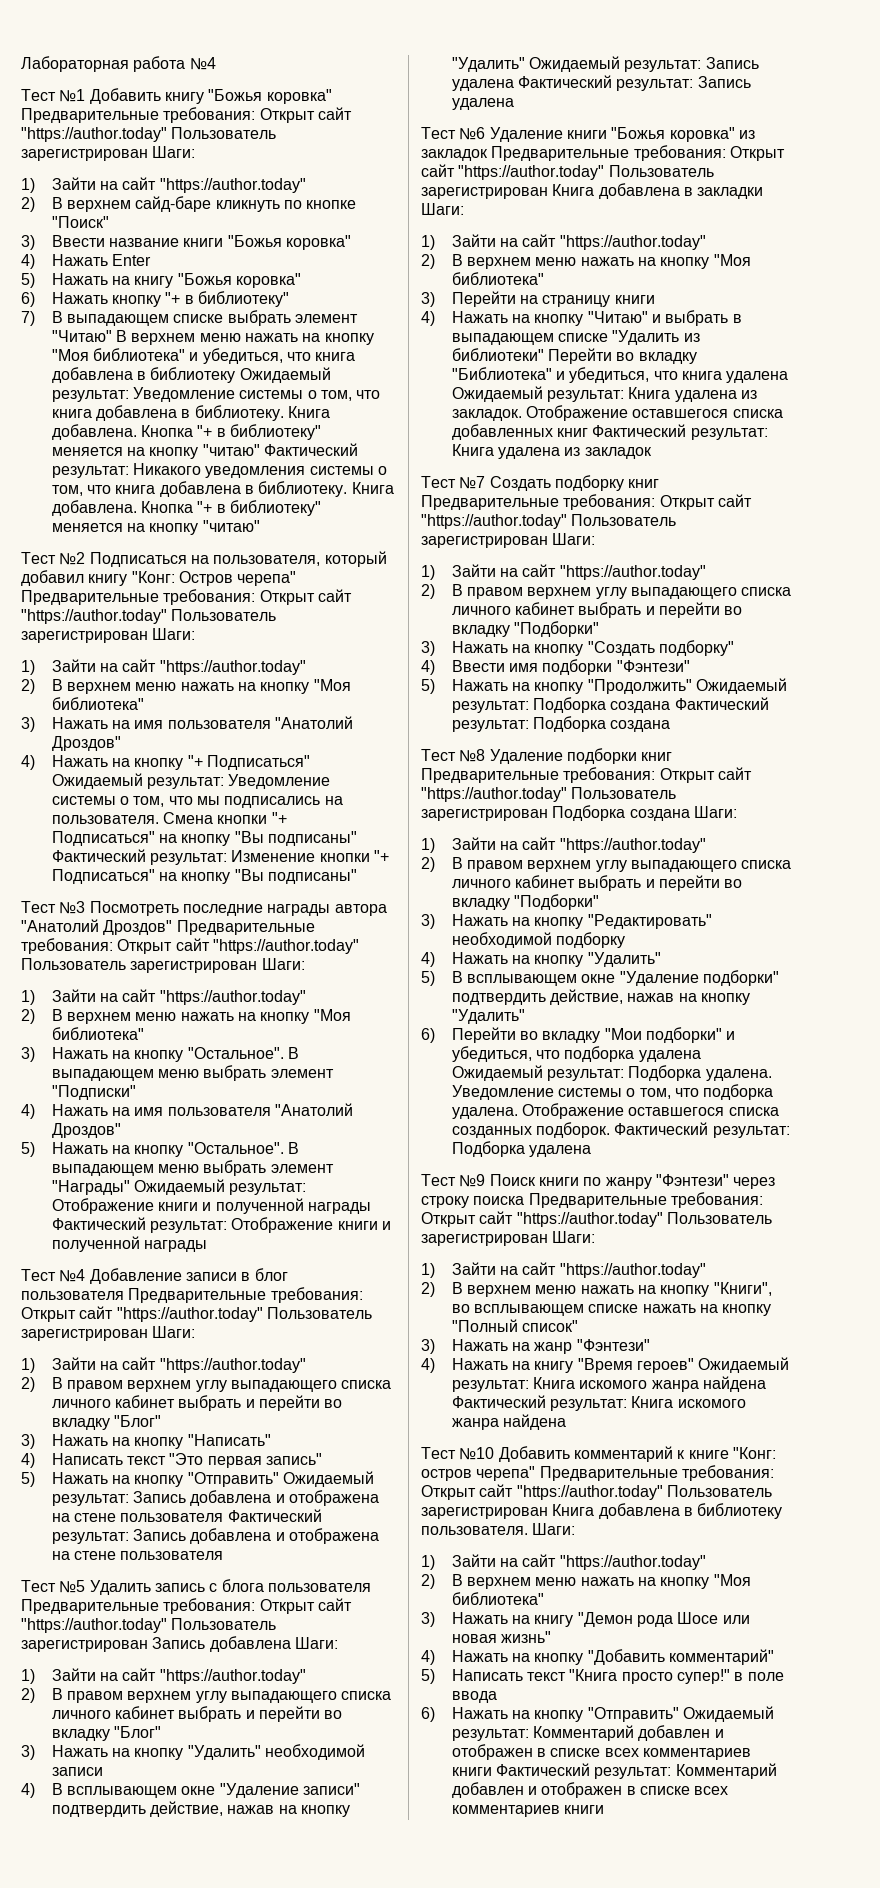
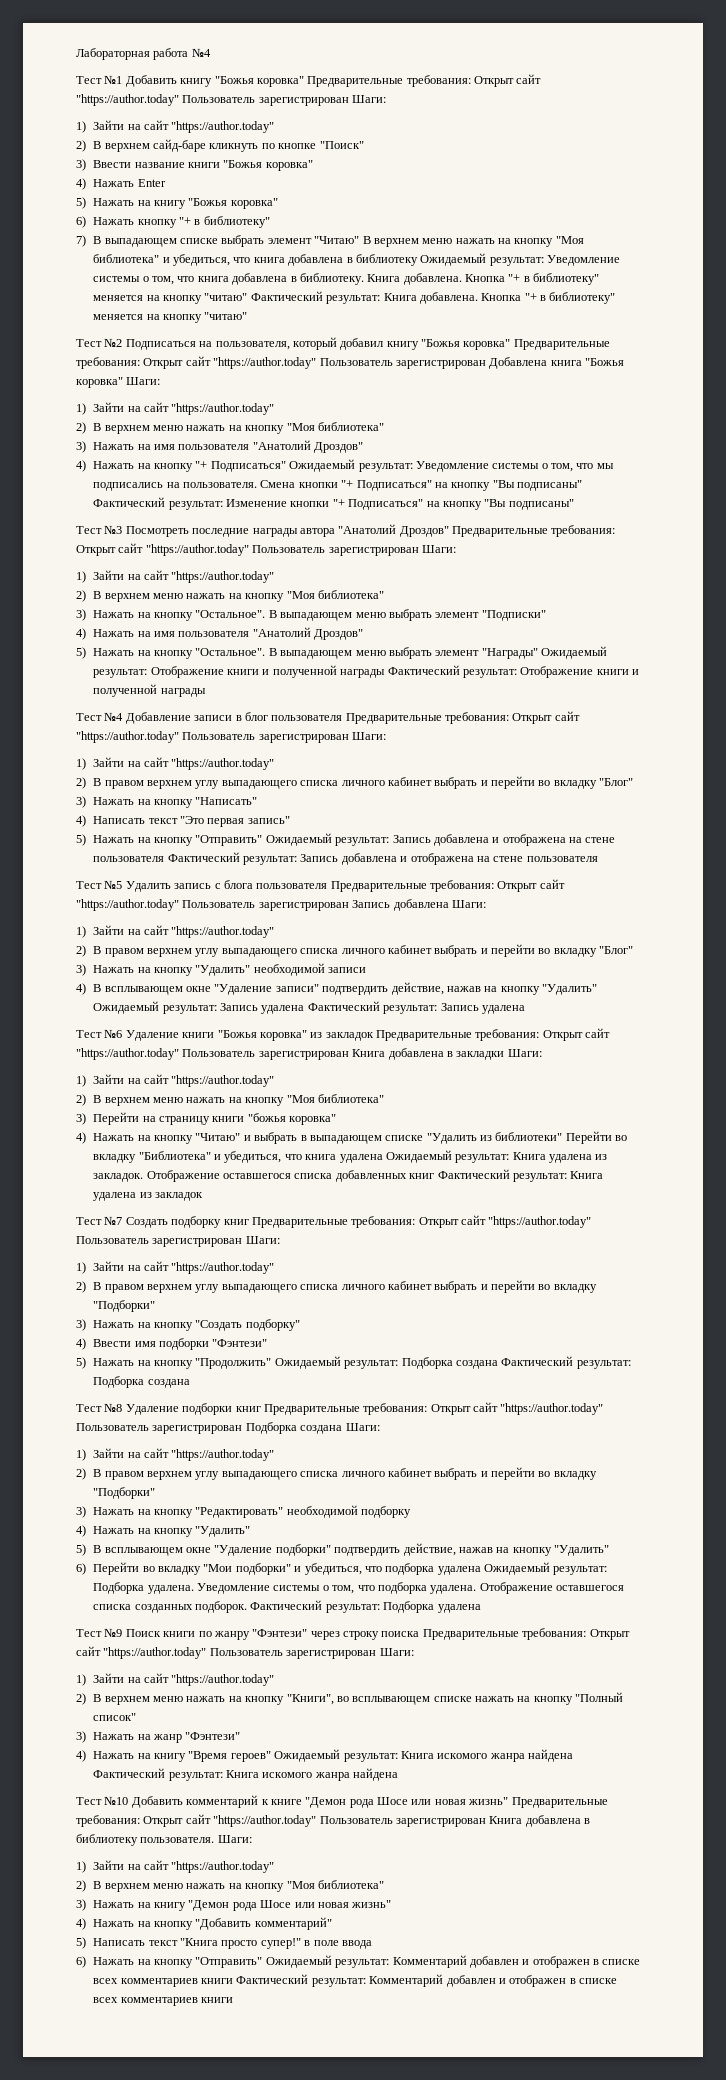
[133,463,388,478] [51,481,348,497] Никакого уведомления системы о том, что книга добавлена в библиотеку. -> (381, 299) none
[131,571,297,586] [21,589,352,605] [21,609,277,624] [21,631,148,643] "Конг: Остров черепа" Предварительные требования: Открыт сайт "https://author.today" Пользователь зарегистрирован -> [421,339,610,350] [76,356,624,369] [76,377,123,388] "Божья коровка" Предварительные требования: Открыт сайт "https://author.today" Пользователь зарегистрирован Добавлена книга "Божья коровка"
(655, 299) none -> [247,1113,337,1125] "божья коровка"
[732,1447,776,1459] [421,1466,536,1481] "Конг: остров черепа" -> [305,1797,509,1808] "Демон рода Шосе или новая жизнь"

